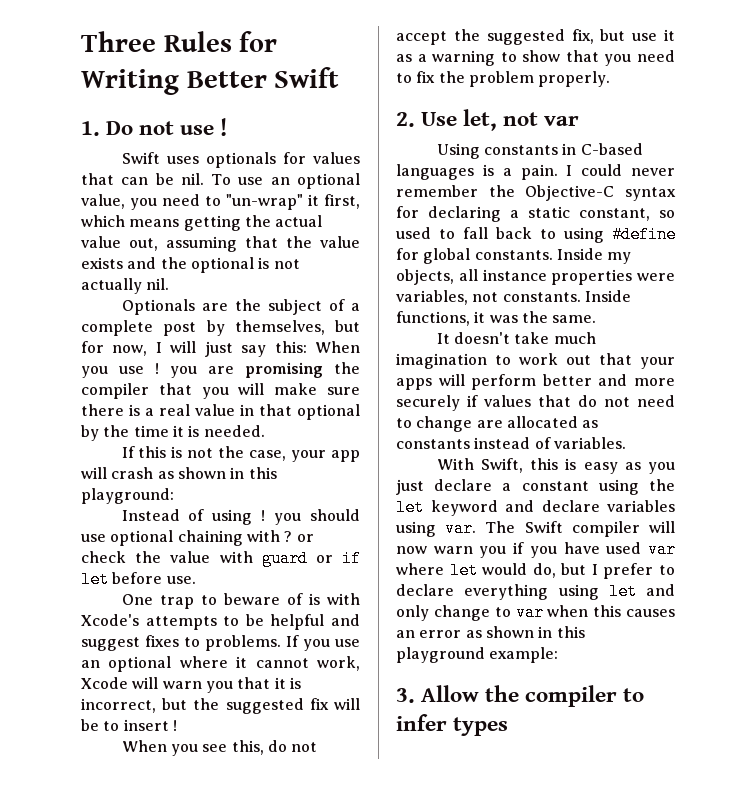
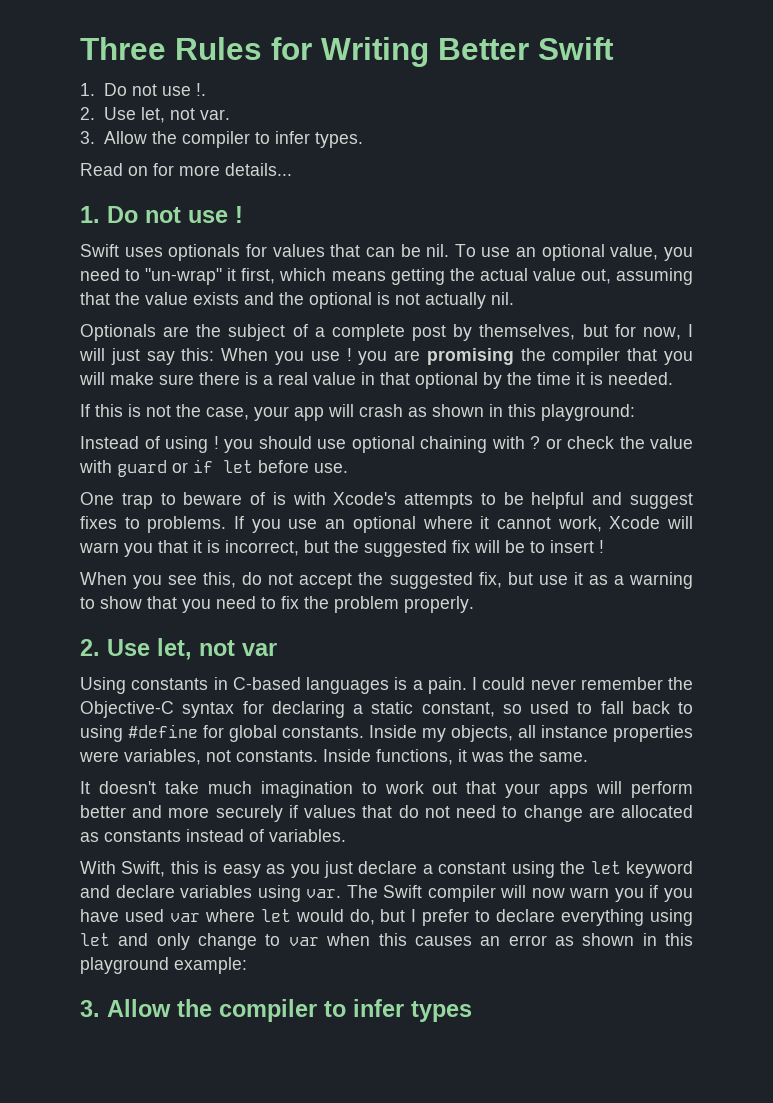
(340, 77) none -> [80,83,206,96] [80,107,230,123] [80,131,363,148] [80,163,292,176] // 1. Do not use !. // 2. Use let, not var. // 3. Allow the compiler to infer types. // Read on for more details...

